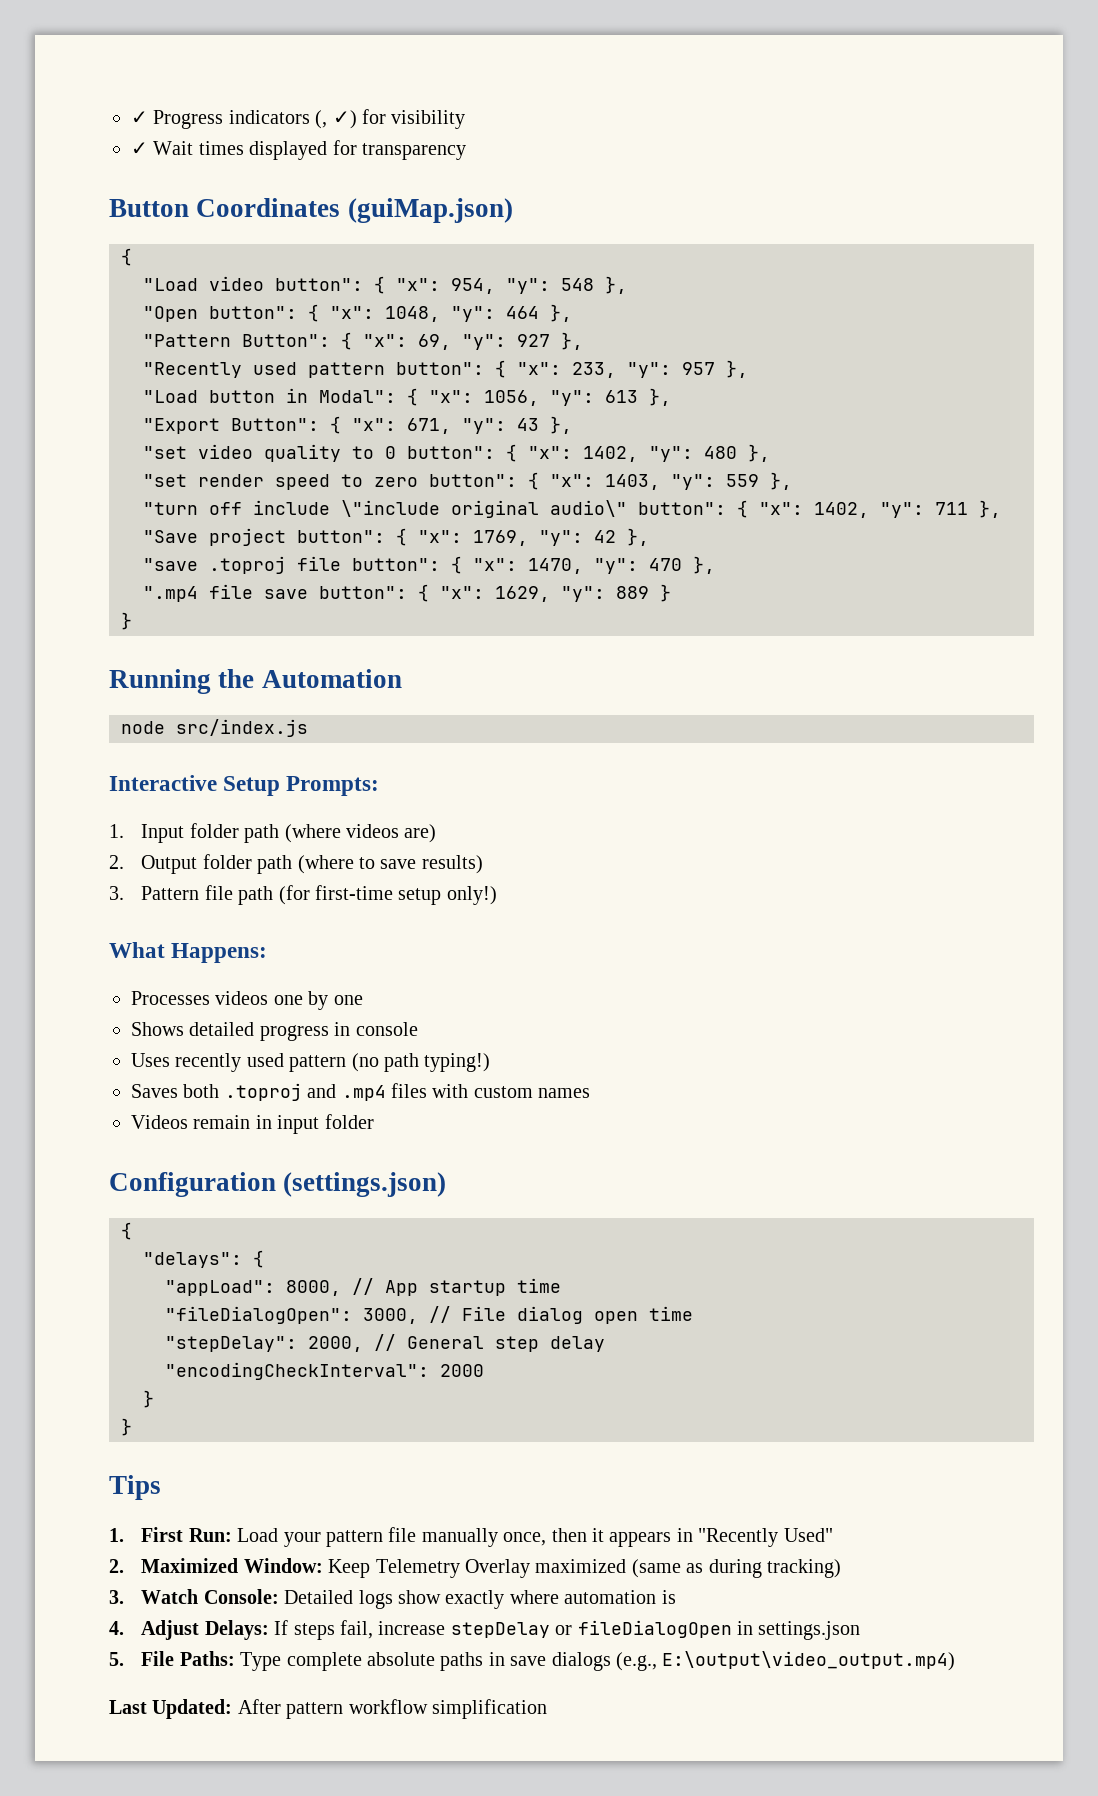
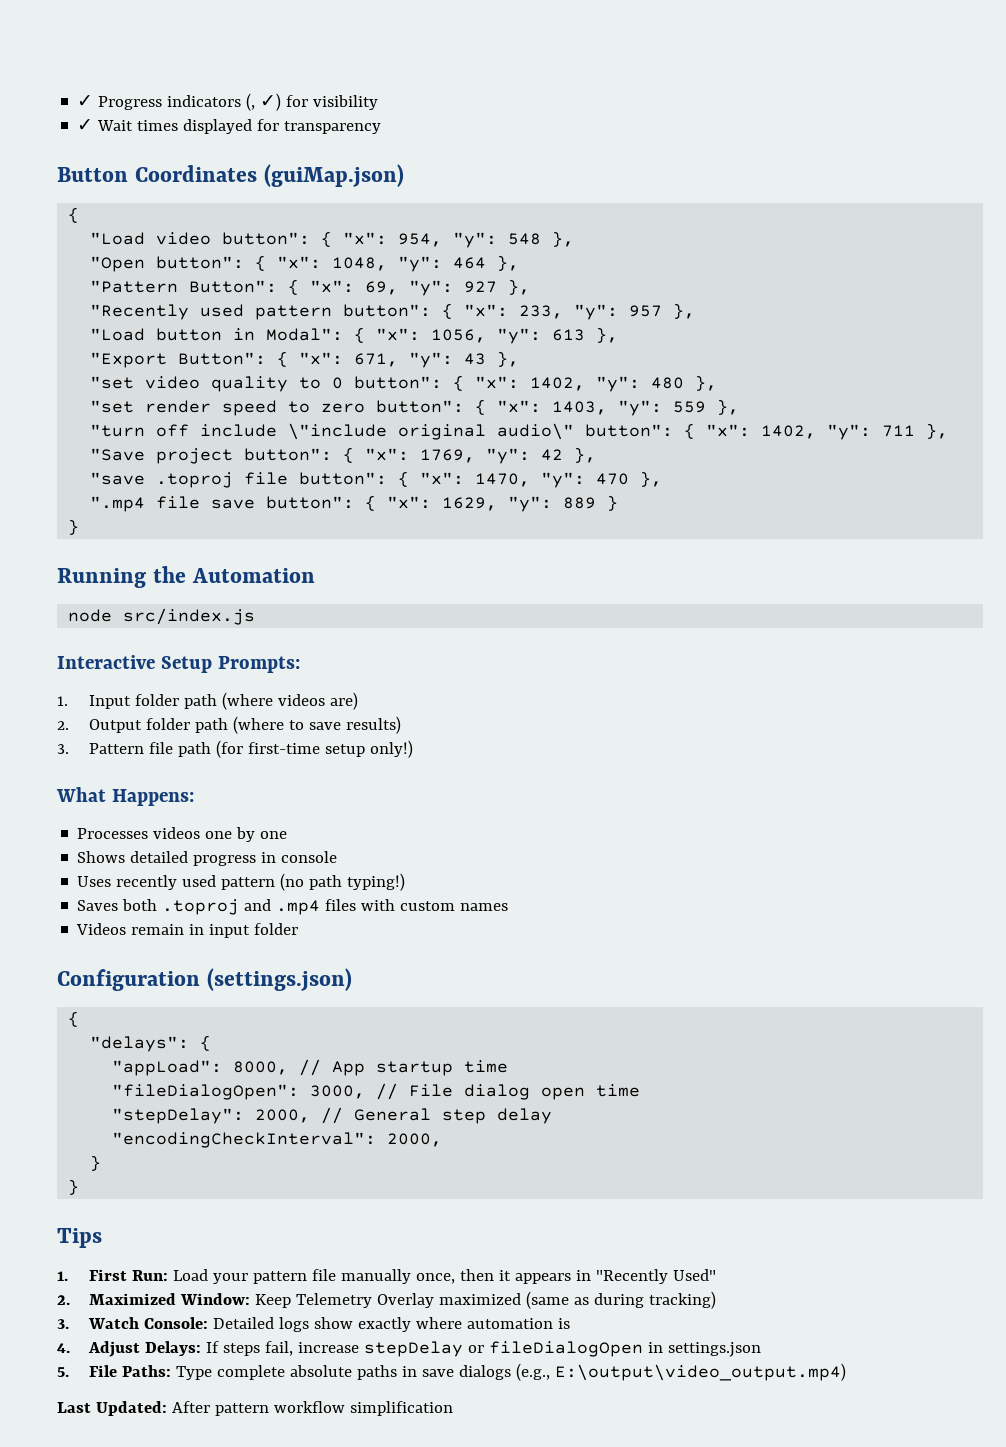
[440,1364,484,1377] 2000 -> [387,1133,443,1147] 2000,

